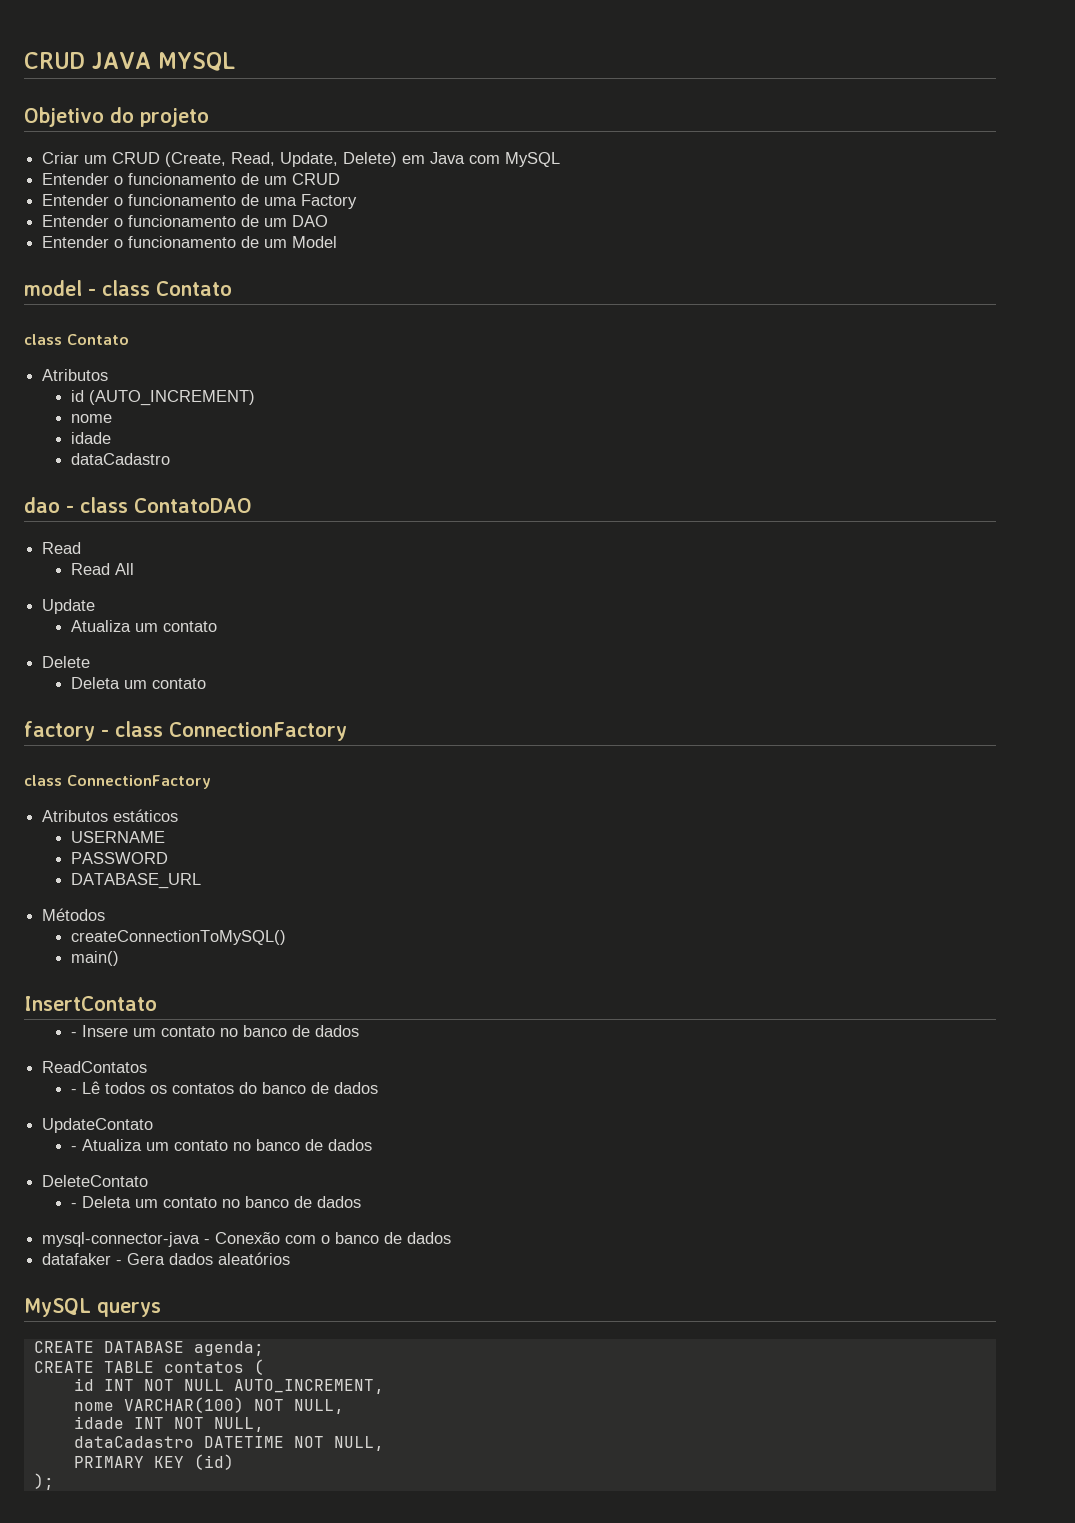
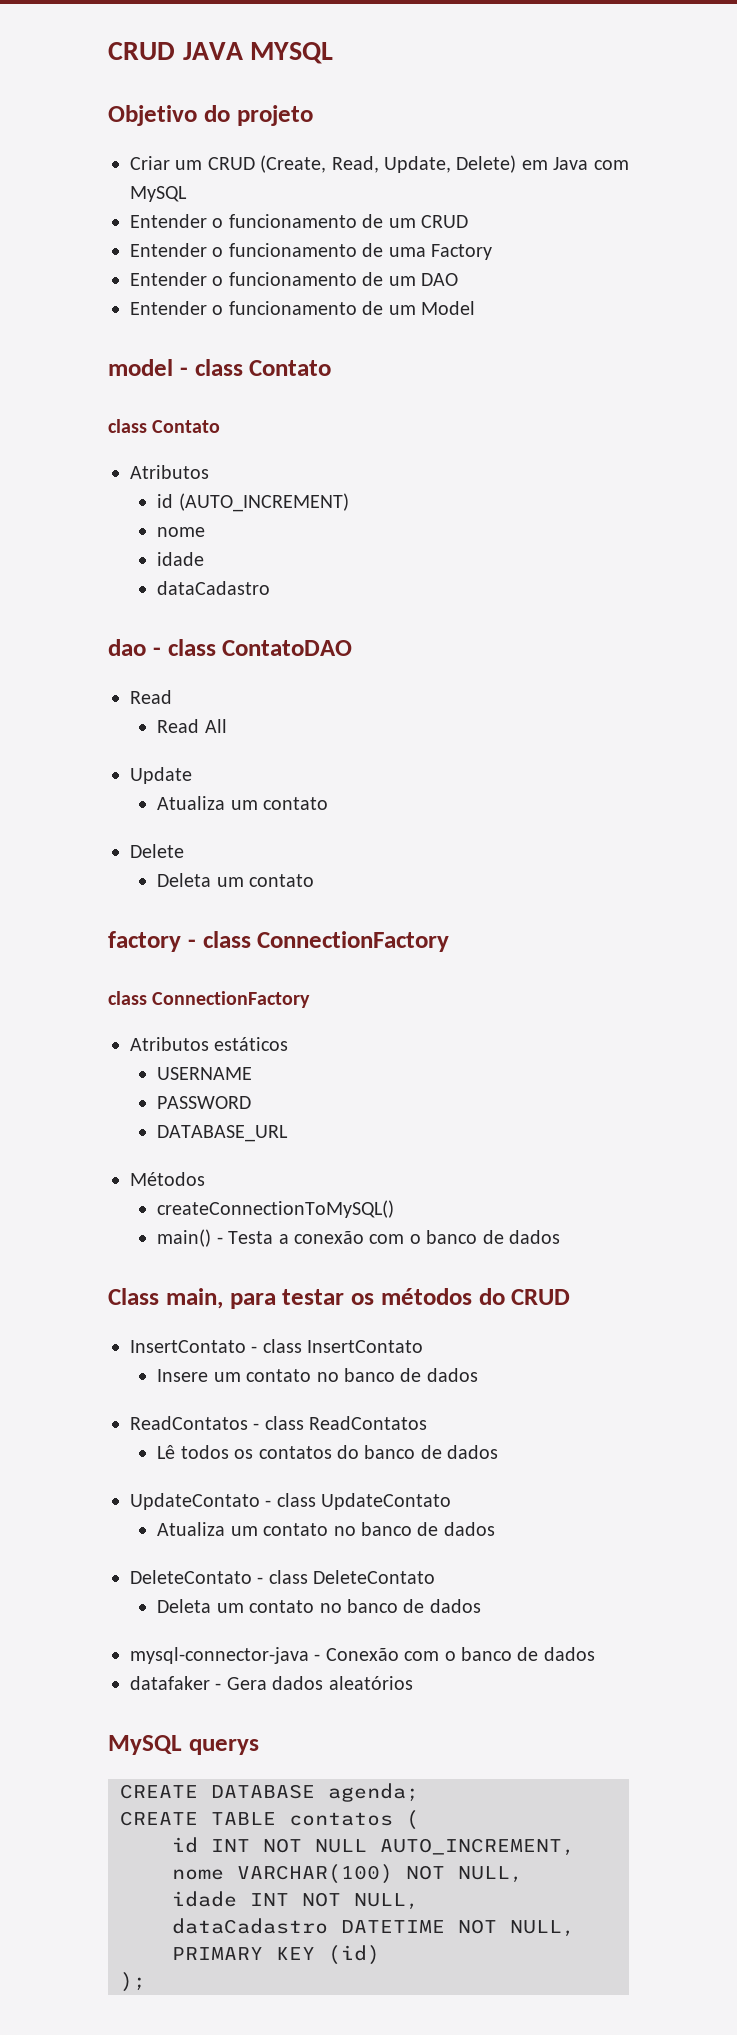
[24,996,157,1011] [70,1032,77,1037] // InsertContato // - -> [216,1230,561,1244] [108,1288,571,1309] [130,1339,424,1353] - Testa a conexão com o banco de dados // Class main, para testar os métodos do CRUD // InsertContato - class InsertContato //
[70,1089,77,1094] // - -> [253,1416,428,1430] - class ReadContatos //
[70,1146,77,1151] // - -> [265,1493,452,1510] - class UpdateContato //
[70,1203,77,1208] // - -> [257,1570,436,1584] - class DeleteContato //

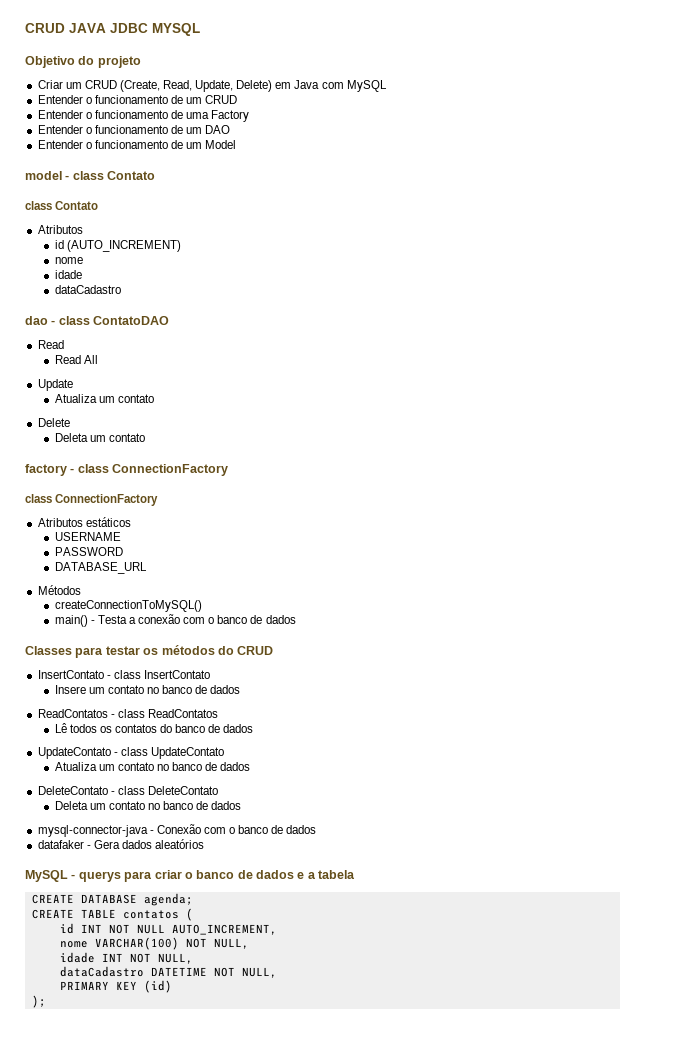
(243, 51) none -> [110,23,148,33] JDBC
[108,1288,223,1309] Class main, -> [25,646,72,655] Classes
(182, 1745) none -> [71,874,76,879] -
(259, 1747) none -> [124,870,356,882] para criar o banco de dados e a tabela

